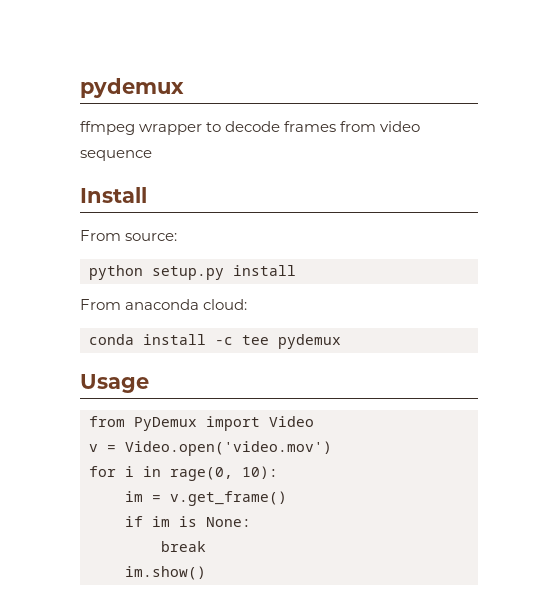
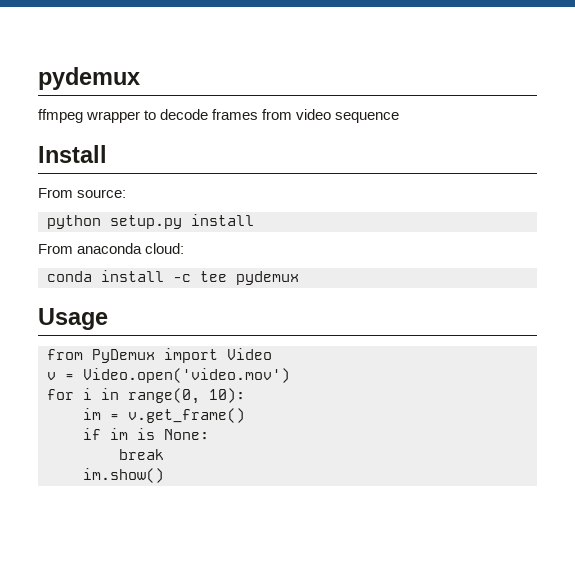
[170,467,233,481] rage(0, -> [128,388,200,404] range(0,

